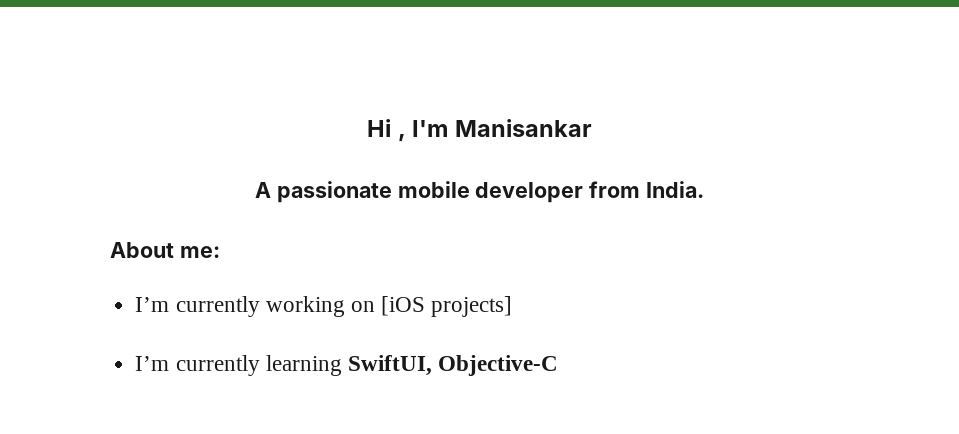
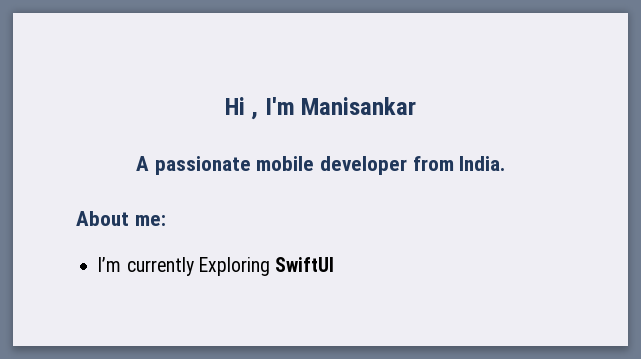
[265,296,513,317] [135,355,559,376] working on [iOS projects] // I’m currently learning SwiftUI, Objective-C -> [198,257,335,276] Exploring SwiftUI

